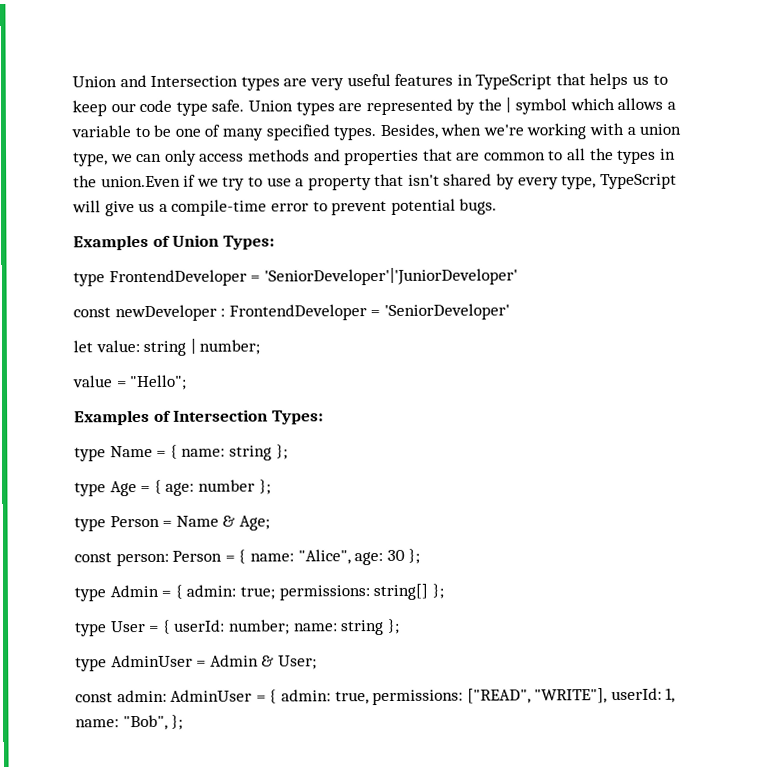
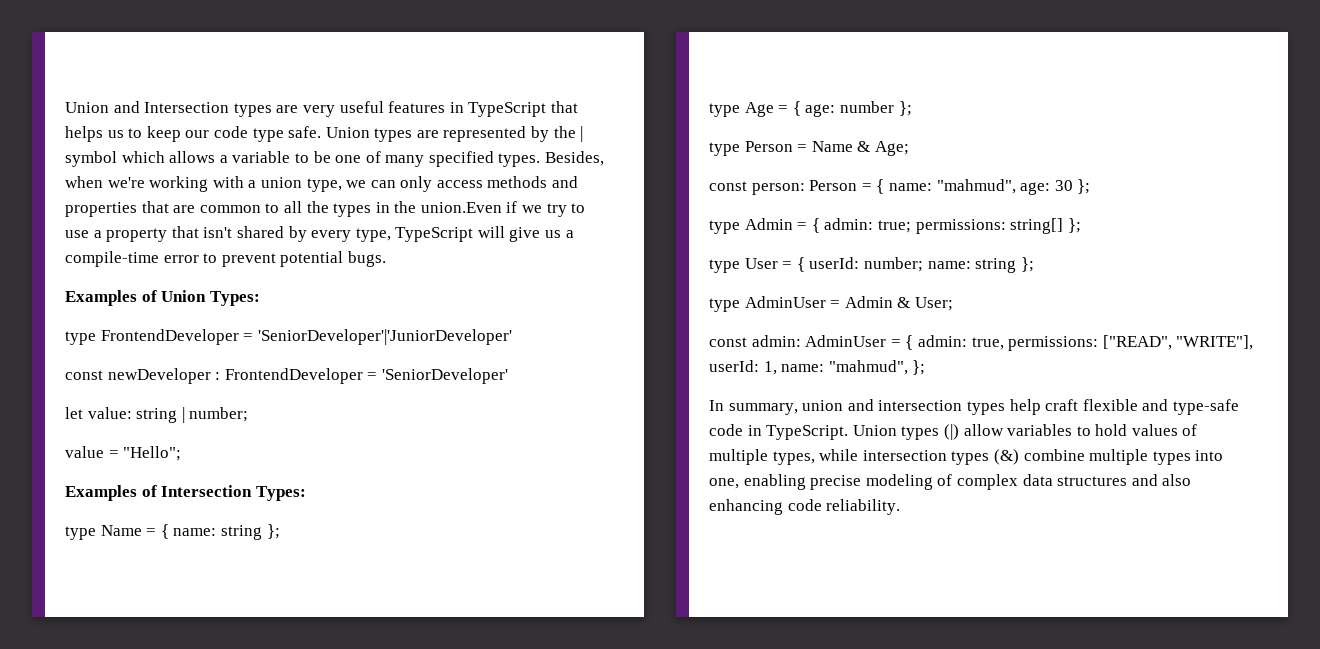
[297,549,351,565] "Alice", -> [936,179,1016,194] "mahmud",
[122,714,184,731] "Bob", }; -> [828,360,926,375] [709,399,1239,415] [709,424,1198,440] [709,449,1224,465] [709,474,1192,490] [709,499,901,515] "mahmud", }; // In summary, union and intersection types help craft flexible and type-safe code in TypeScript. Union types (|) allow variables to hold values of multiple types, while intersection types (&) combine multiple types into one, enabling precise modeling of complex data structures and also enhancing code reliability.

